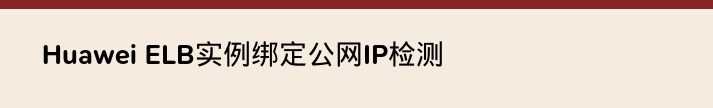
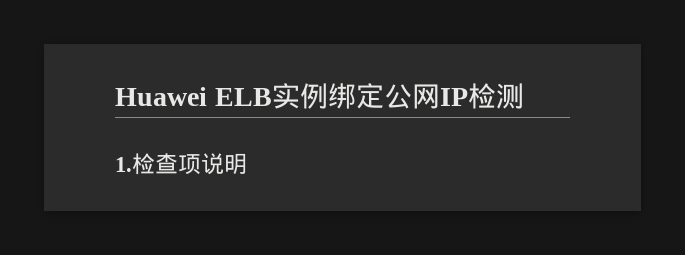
(444, 54) none -> [115,153,247,175] // 1.检查项说明

